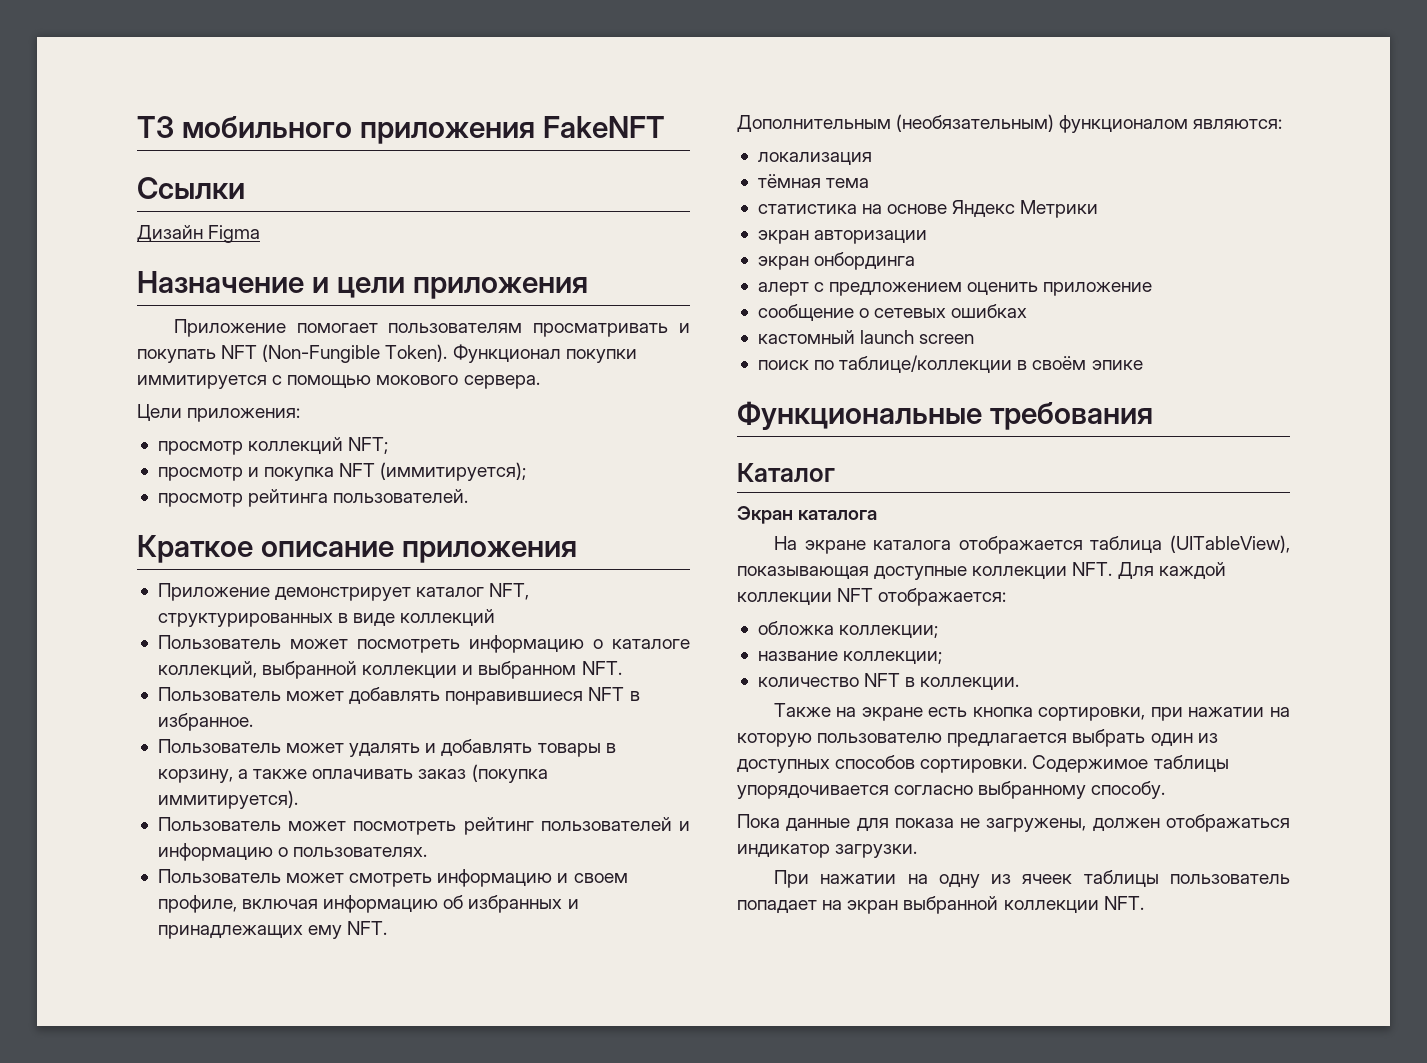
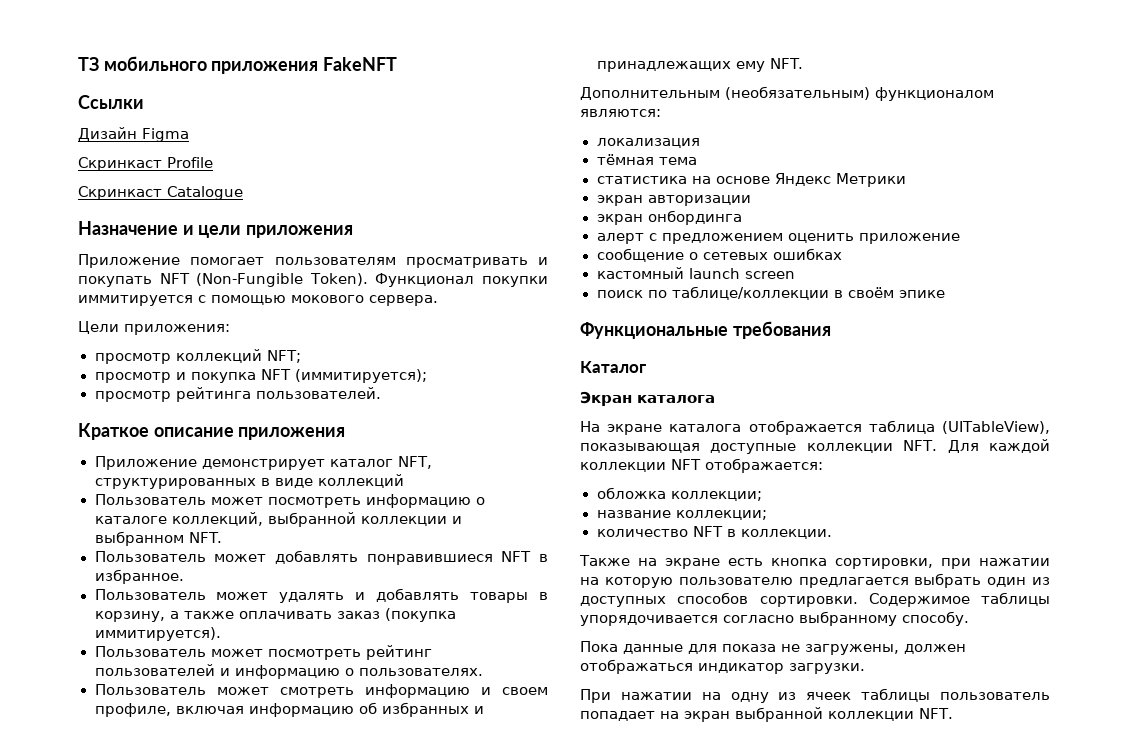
(261, 234) none -> [78,157,213,171] [78,186,243,200] // Скринкаст Profile // Скринкаст Catalogue

